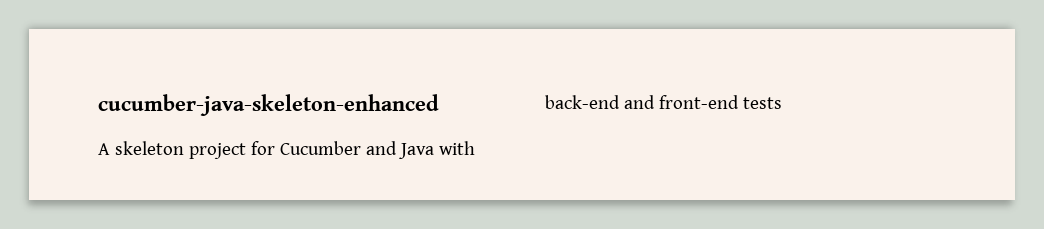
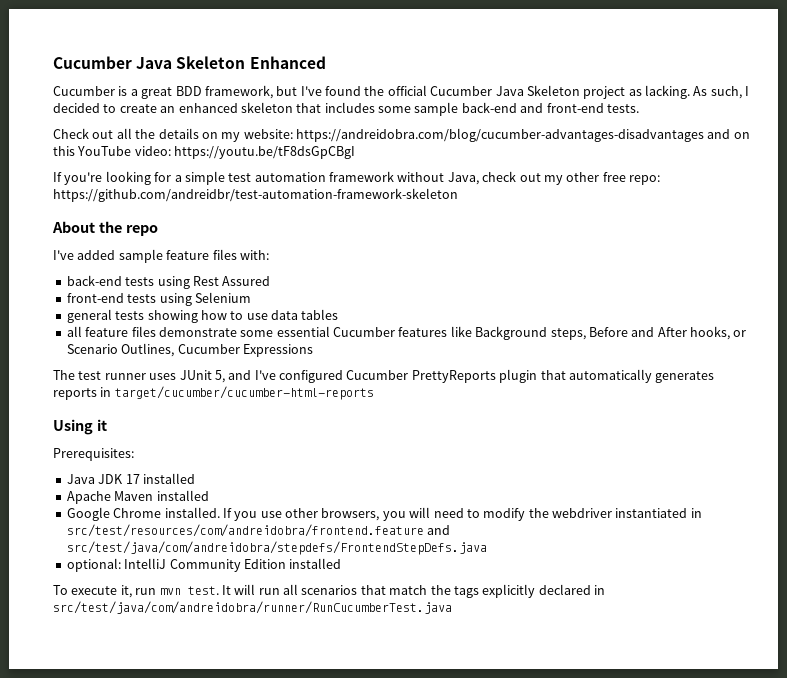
[98,94,439,116] [98,141,475,159] [545,95,782,109] cucumber-java-skeleton-enhanced // A skeleton project for Cucumber and Java with back-end and front-end tests -> [53,56,326,69] [53,85,750,99] [53,102,639,116] [53,128,750,142] [53,146,356,159] [53,171,660,185] [53,188,458,202] [52,221,158,236] [53,249,269,263] [66,275,271,289] [66,292,251,306] [66,309,339,323] [66,326,747,340] [66,343,313,357] [53,369,715,383] [53,386,374,400] [53,419,107,435] [53,448,134,461] [66,473,195,484] [66,490,209,504] [66,507,702,521] [66,524,451,537] [66,541,487,555] [66,558,342,572] [53,584,605,598] [53,601,452,614] Cucumber Java Skeleton Enhanced // Cucumber is a great BDD framework, but I've found the official Cucumber Java Skeleton project as lacking. As such, I decided to create an enhanced skeleton that includes some sample back-end and front-end tests. // Check out all the details on my website: https://andreidobra.com/blog/cucumber-advantages-disadvantages and on this YouTube video: https://youtu.be/tF8dsGpCBgI // If you're looking for a simple test automation framework without Java, check out my other free repo: https://github.com/andreidbr/test-automation-framework-skeleton // About the repo // I've added sample feature files with: // back-end tests using Rest Assured // front-end tests using Selenium // general tests showing how to use data tables // all feature files demonstrate some essential Cucumber features like Background steps, Before and After hooks, or Scenario Outlines, Cucumber Expressions // The test runner uses JUnit 5, and I've configured Cucumber PrettyReports plugin that automatically generates reports in target/cucumber/cucumber-html-reports // Using it // Prerequisites: // Java JDK 17 installed // Apache Maven installed // Google Chrome installed. If you use other browsers, you will need to modify the webdriver instantiated in src/test/resources/com/andreidobra/frontend.feature and src/test/java/com/andreidobra/stepdefs/FrontendStepDefs.java // optional: IntelliJ Community Edition installed // To execute it, run mvn test. It will run all scenarios that match the tags explicitly declared in src/test/java/com/andreidobra/runner/RunCucumberTest.java

